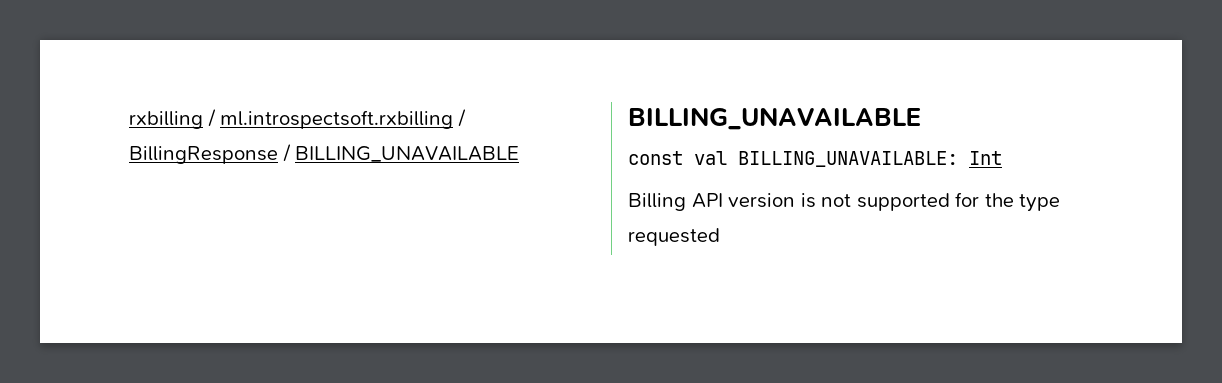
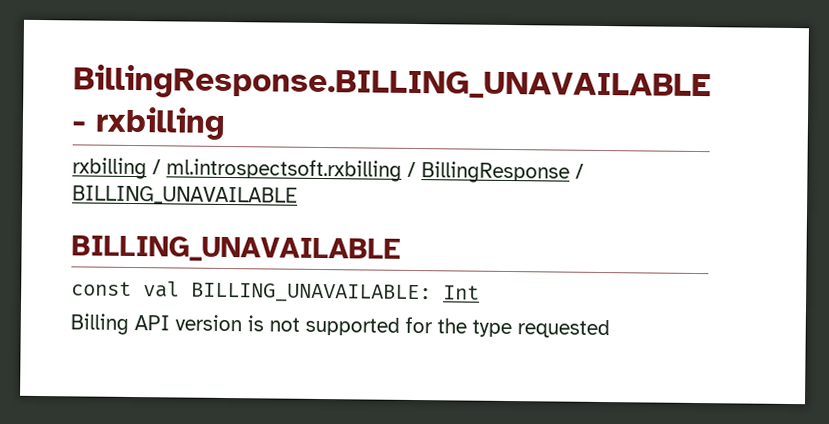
(129, 120) none -> [73,64,711,104] [72,106,226,140] BillingResponse.BILLING_UNAVAILABLE - rxbilling //

